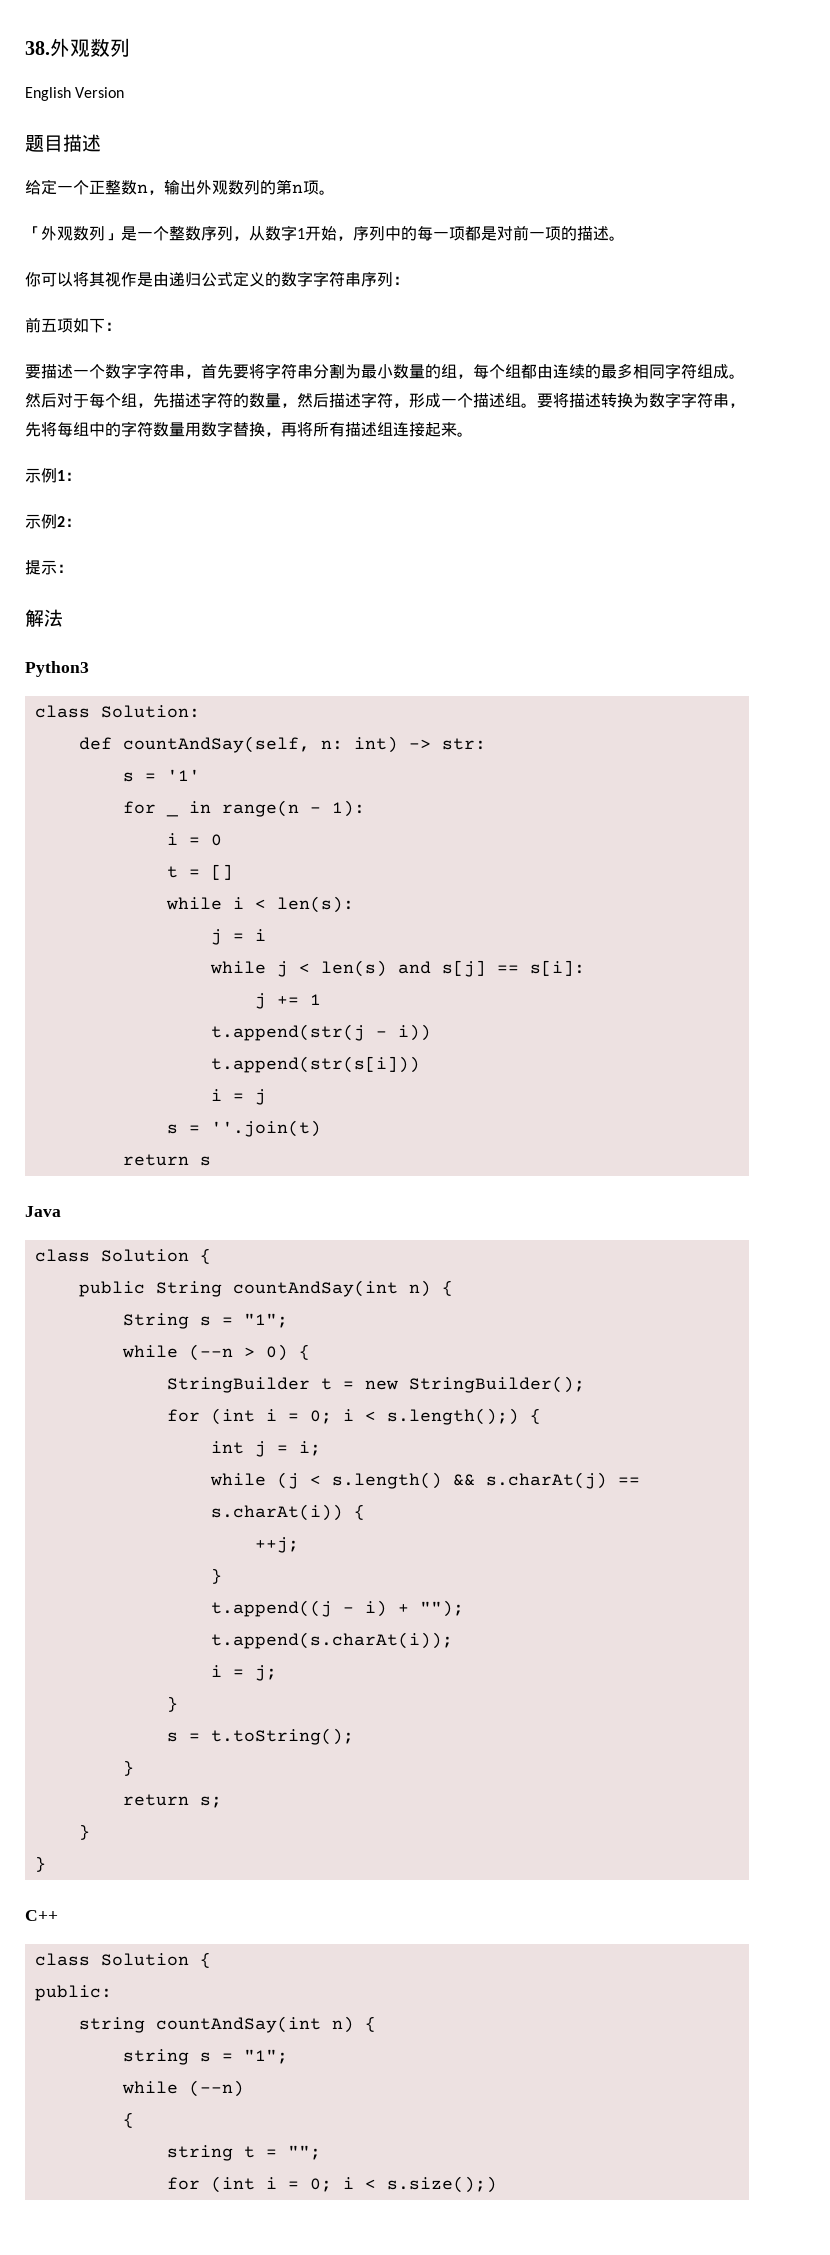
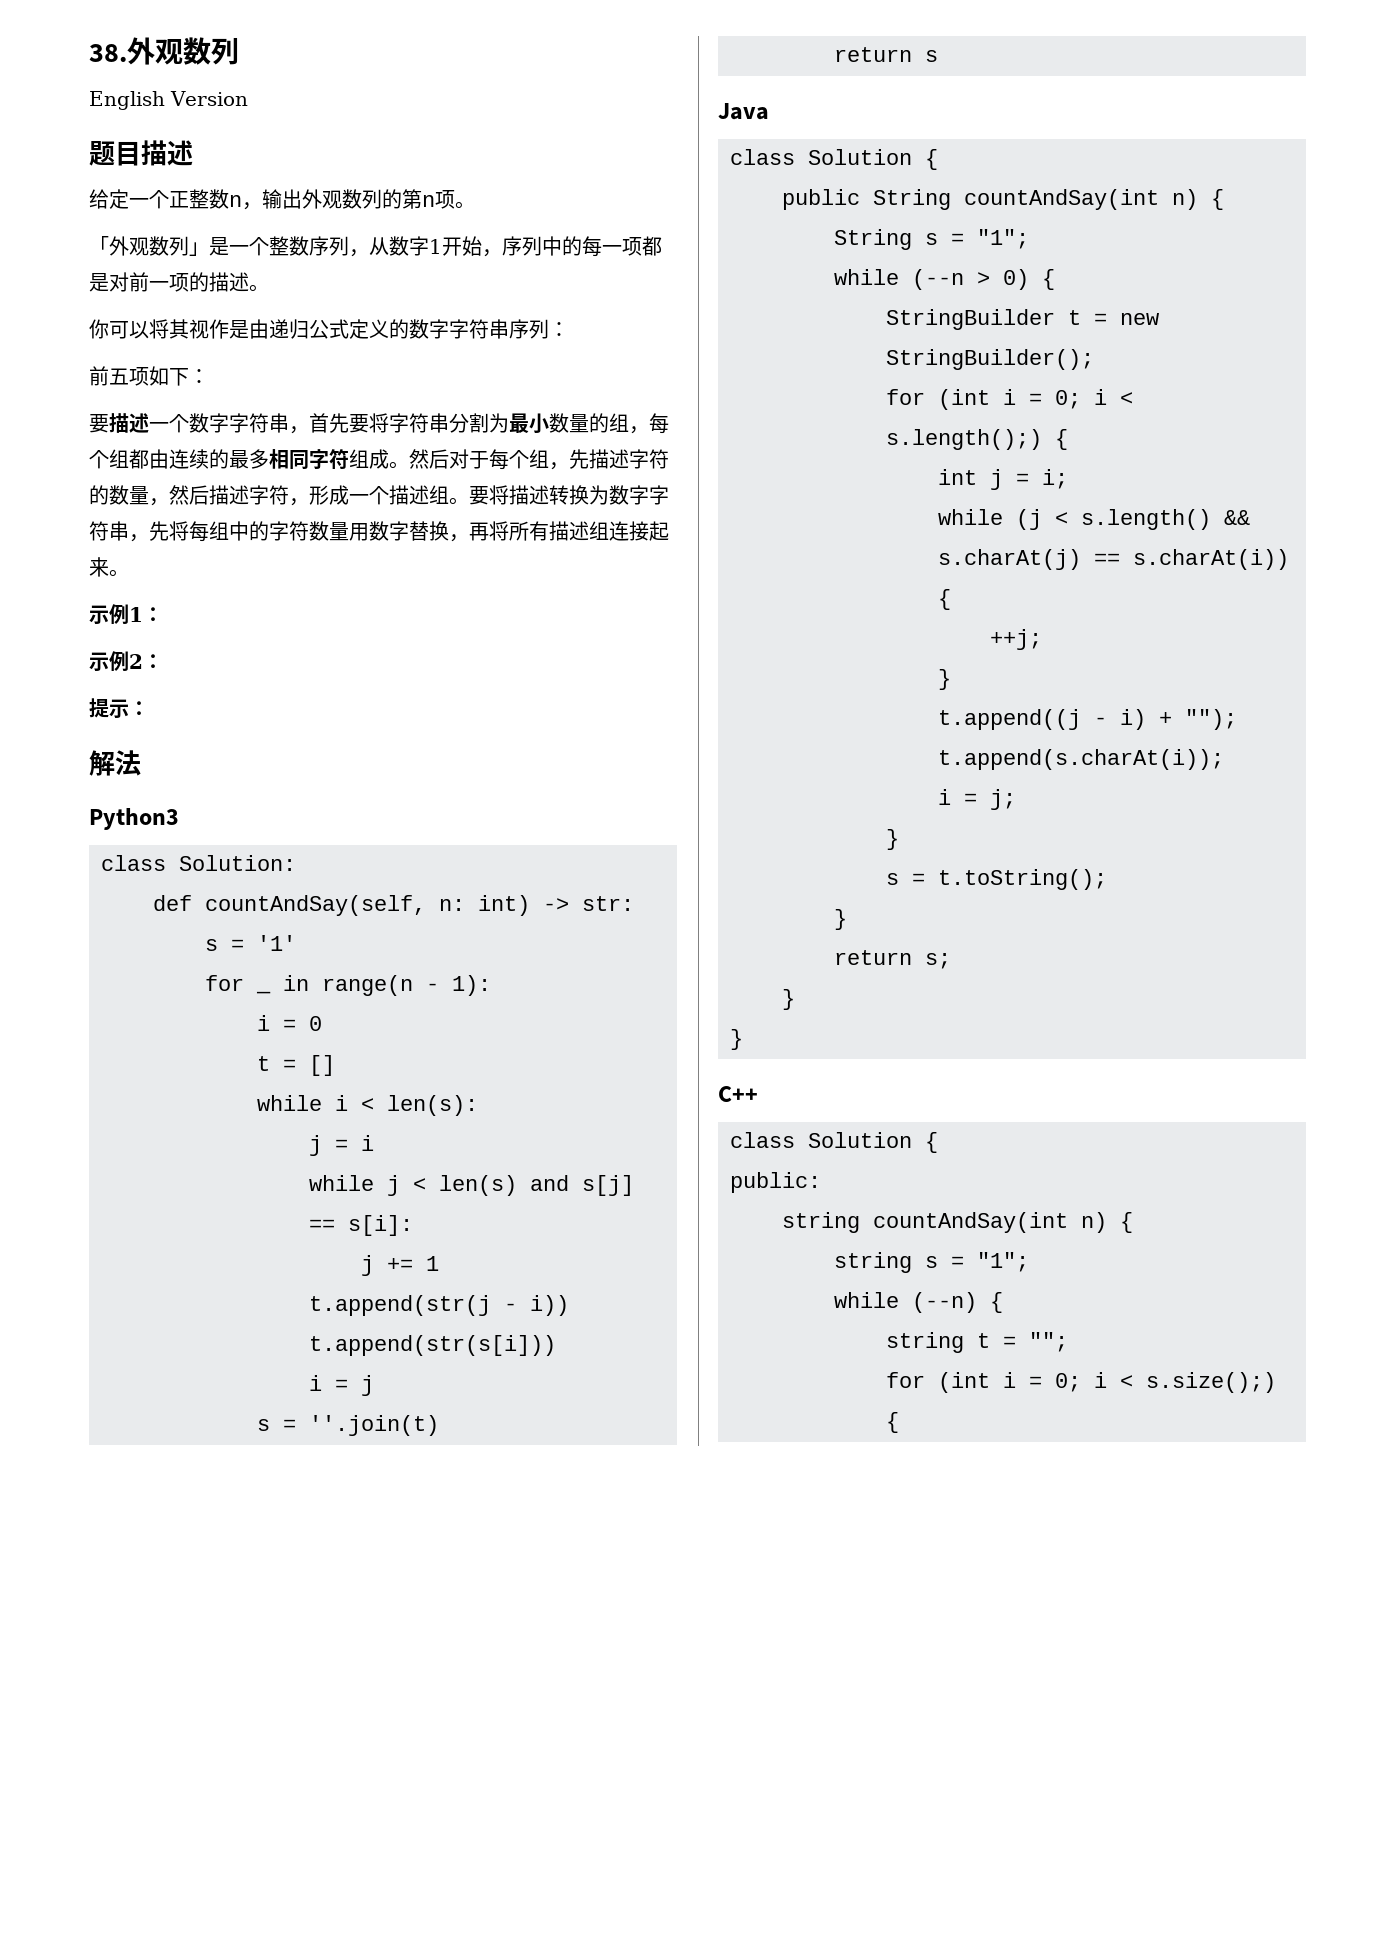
(244, 2088) // -> (977, 1302) none
(497, 2184) none -> [886,1412,899,1433] {

